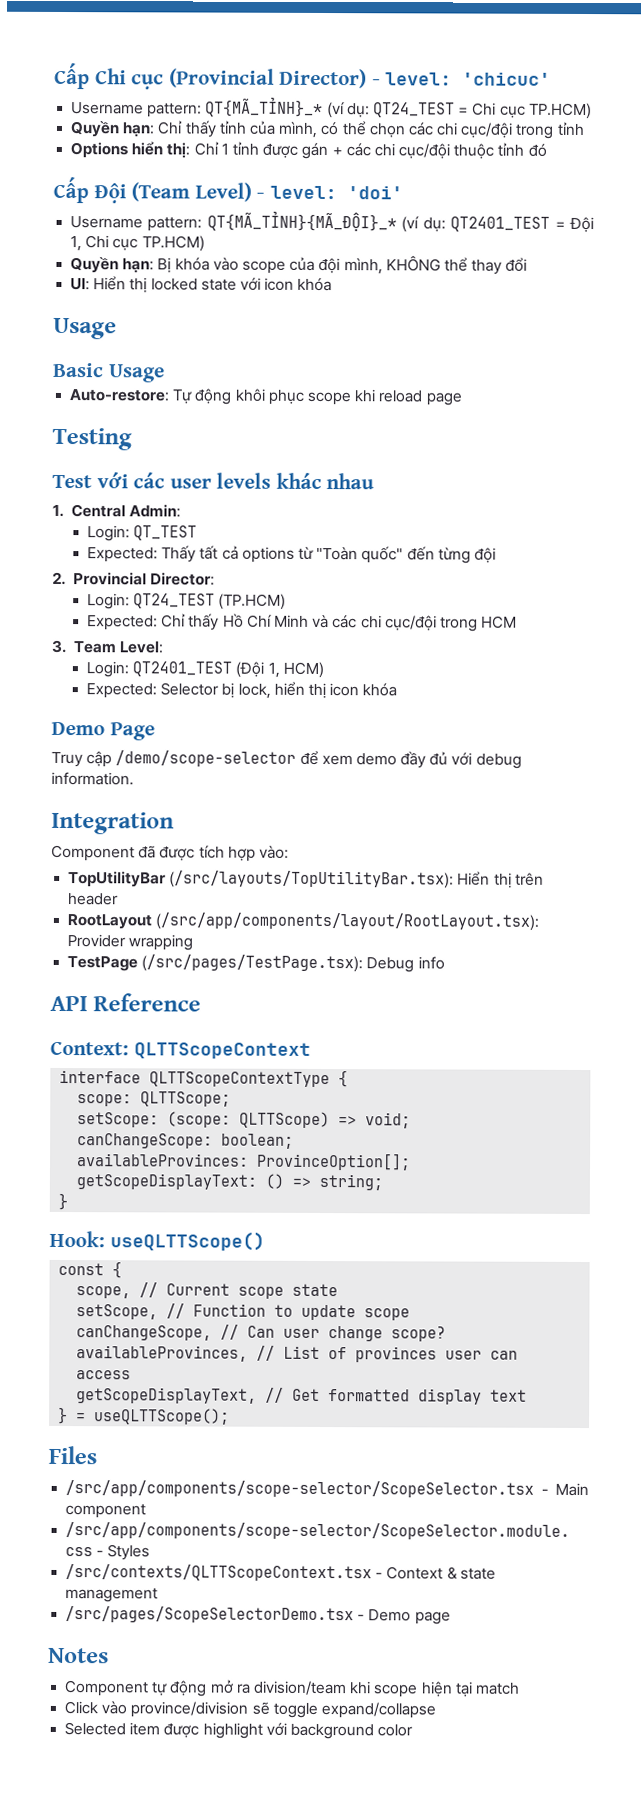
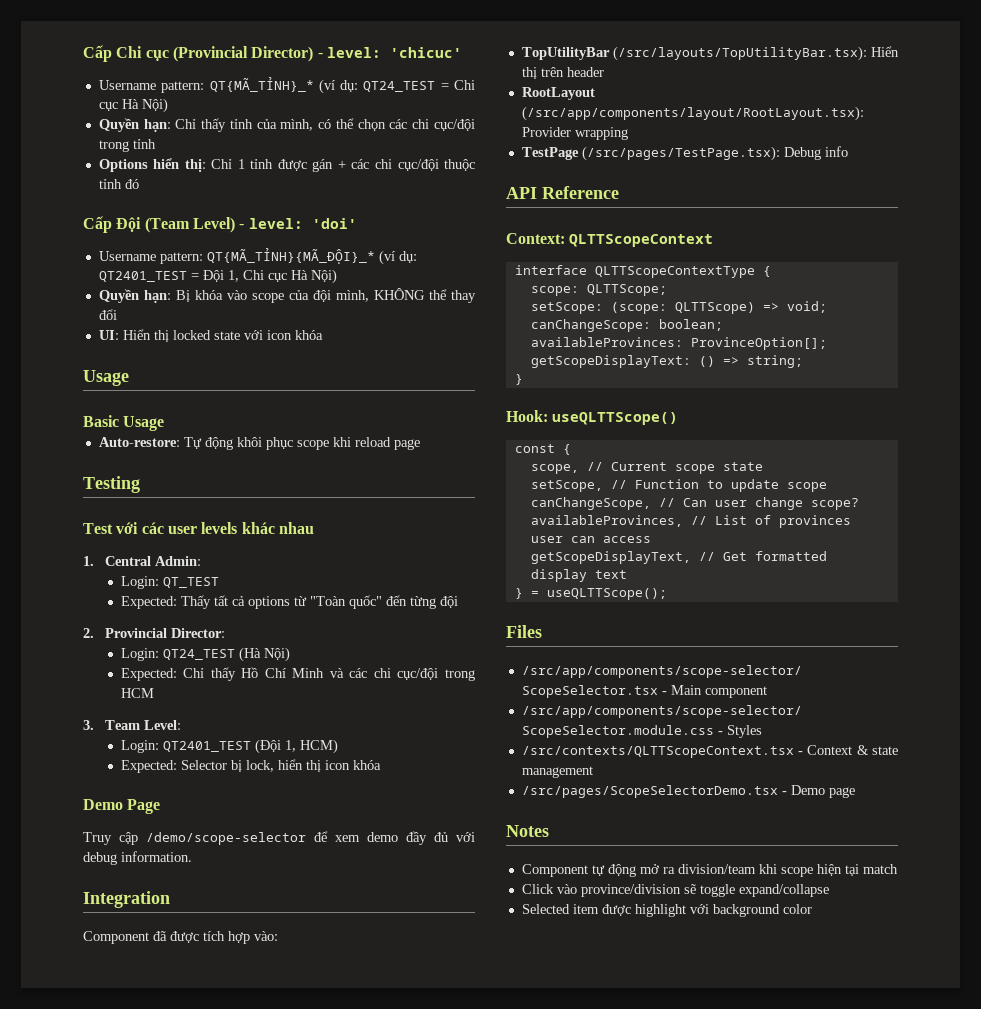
[528,102,592,120] TP.HCM) -> [121,98,168,113] Hà Nội)
[141,235,205,252] TP.HCM) -> [290,269,337,284] Hà Nội)
[218,593,287,610] (TP.HCM) -> [238,647,290,662] (Hà Nội)

